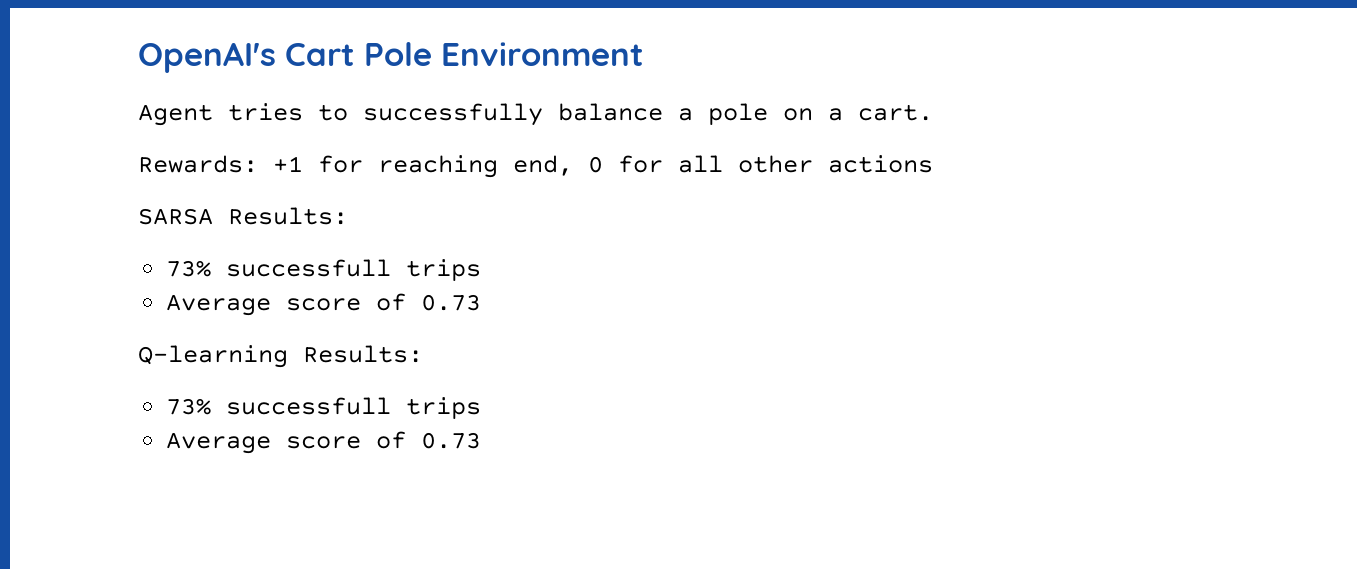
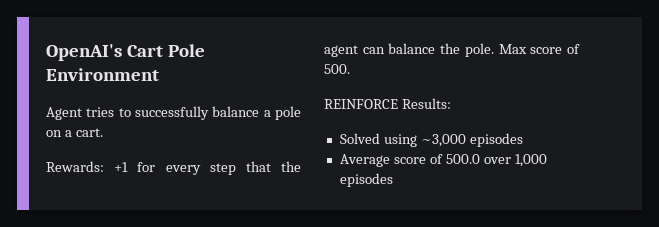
[378,155,933,178] [138,207,348,225] [166,259,482,281] [166,293,482,316] [138,345,423,368] [166,397,482,419] [166,431,482,454] reaching end, 0 for all other actions // SARSA Results: // 73% successfull trips // Average score of 0.73 // Q-learning Results: // 73% successfull trips // Average score of 0.73 -> [165,161,301,175] [324,43,580,57] [324,64,350,74] [324,98,451,109] [339,133,523,147] [339,154,547,167] [339,173,393,187] every step that the agent can balance the pole. Max score of 500. // REINFORCE Results: // Solved using ~3,000 episodes // Average score of 500.0 over 1,000 episodes

